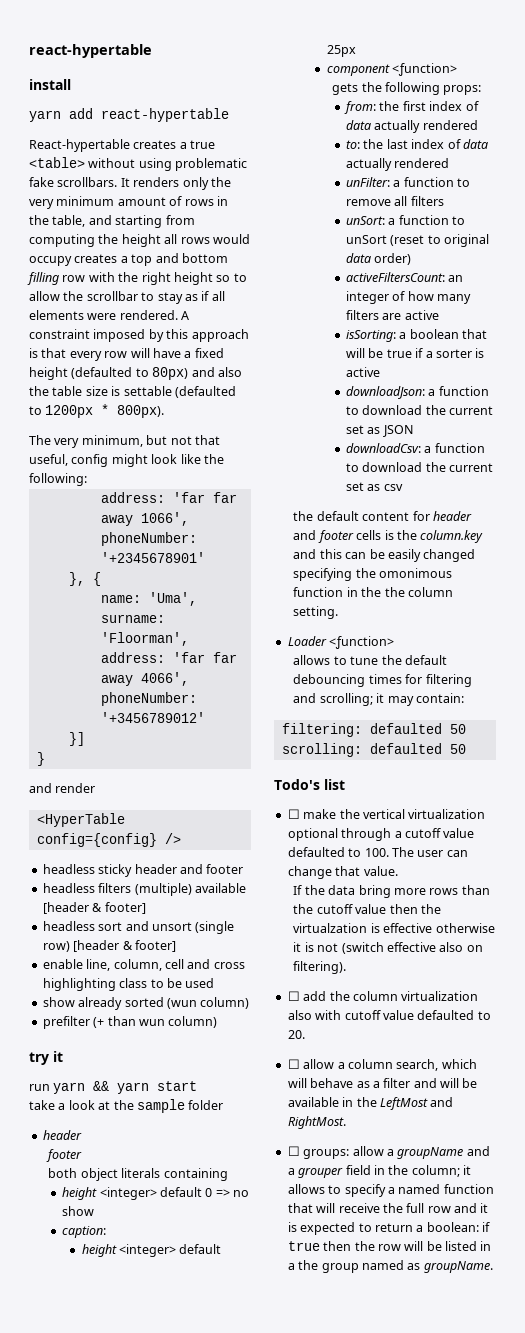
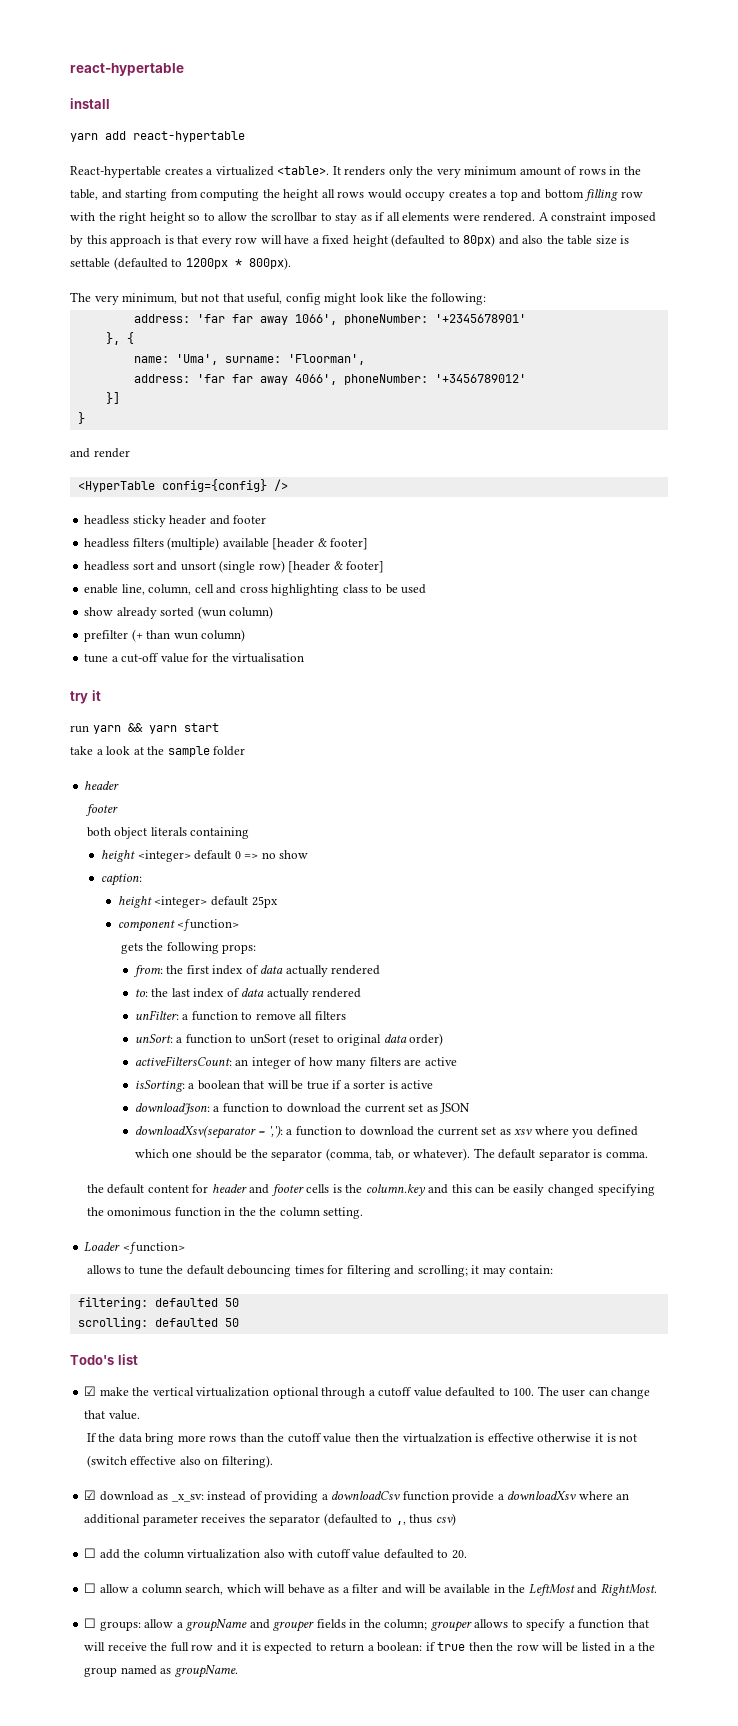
[190,140,216,149] [29,157,248,171] [29,177,118,187] true <table> without using problematic fake scrollbars. -> [215,166,330,176] virtualized <table>.
(218, 1022) none -> [84,653,305,663] // tune a cut-off value for the virtualisation
[346,443,485,453] [346,462,494,472] [346,482,403,491] downloadCsv: a function to download the current set as csv -> [134,1125,638,1139] [134,1148,648,1161] downloadXsv(separator = ','): a function to download the current set as xsv where you defined which one should be the separator (comma, tab, or whatever). The default separator is comma.
[287,809,300,819] ☐ -> [84,1386,97,1396] ☑
(347, 967) none -> [84,1490,630,1503] [84,1513,456,1526] // ☑ download as _x_sv: instead of providing a downloadCsv function provide a downloadXsv where an additional parameter receives the separator (defaulted to ,, thus csv)
[287,1165,371,1178] a grouper field -> [273,1619,346,1632] grouper fields
[463,1165,471,1175] it -> [430,1621,472,1632] grouper
[398,1184,441,1194] named -> (575, 1625) none

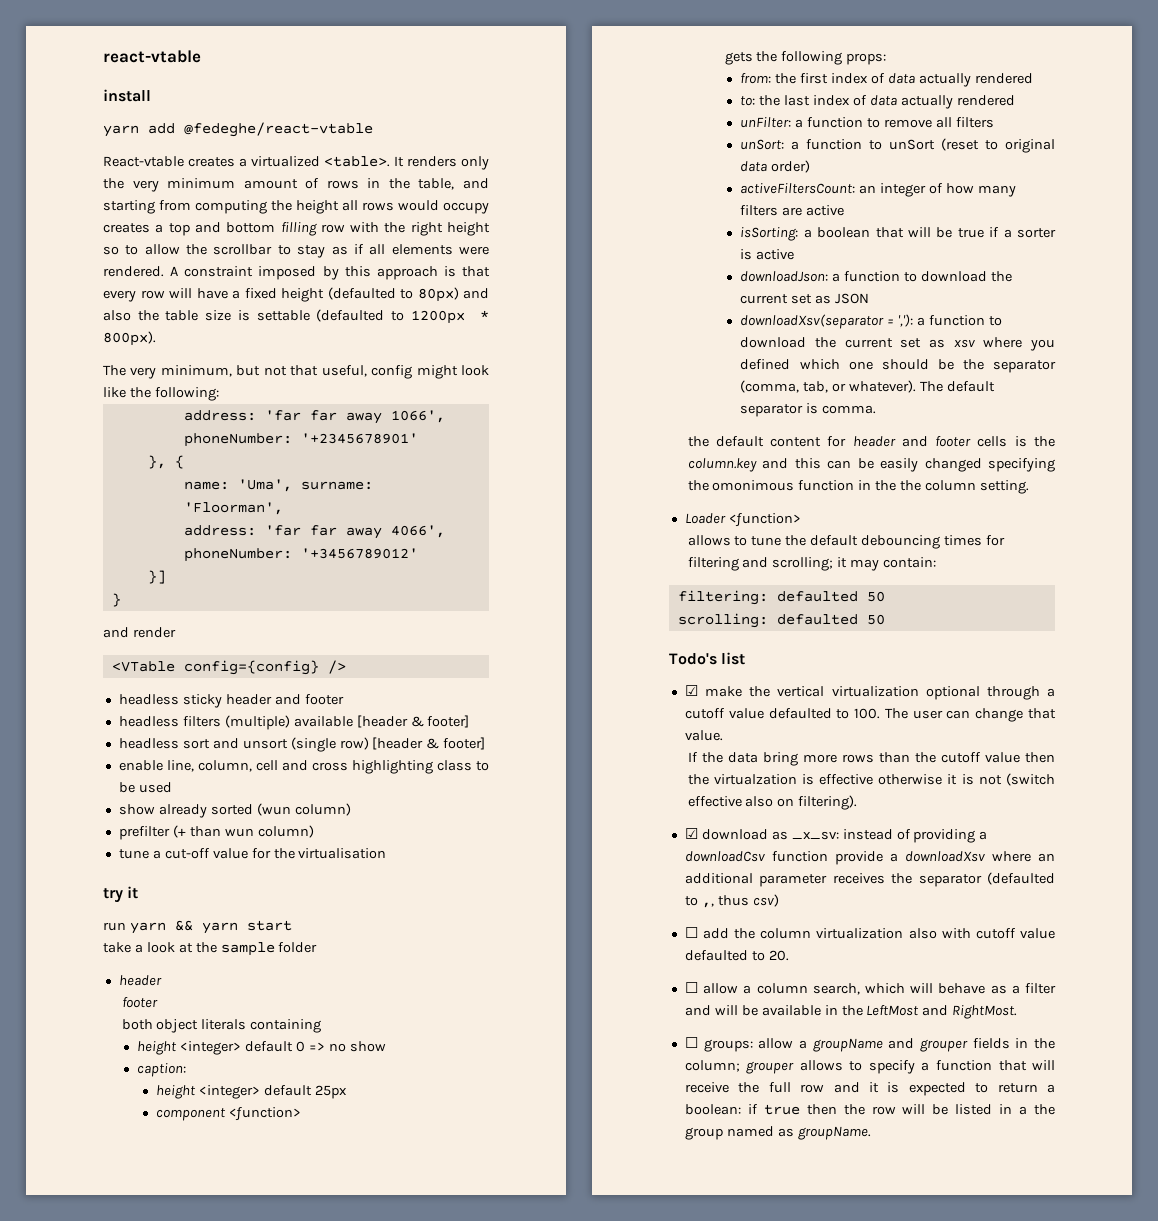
[70,63,184,76] react-hypertable -> [103,50,201,63] react-vtable
[133,131,245,142] [70,166,161,178] react-hypertable // React-hypertable -> [184,122,373,137] [103,156,184,167] @fedeghe/react-vtable // React-vtable
[77,481,155,492] <HyperTable -> [111,661,175,672] <VTable

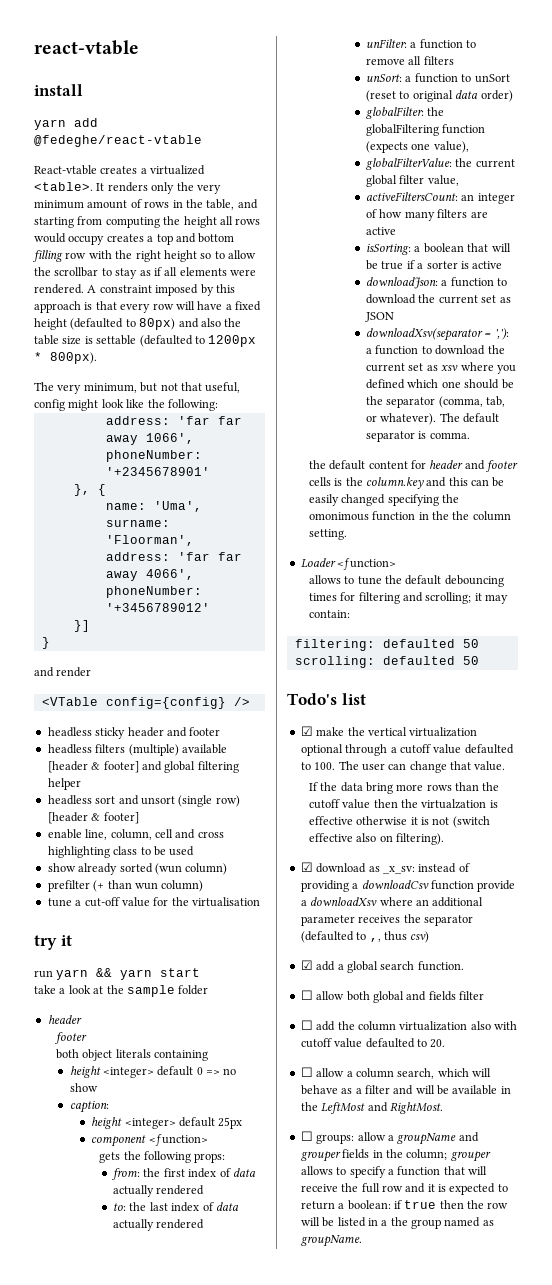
(470, 721) none -> [141,761,239,773] [47,778,81,790] and global filtering helper
(811, 166) none -> [366,107,445,119] [366,124,486,136] [366,141,469,153] [366,158,515,170] [366,175,459,187] // globalFilter: the globalFiltering function (expects one value), // globalFilterValue: the current global filter value,
(779, 900) none -> [300,960,464,973] [300,990,484,1003] // ☑ add a global search function. // ☐ allow both global and fields filter

